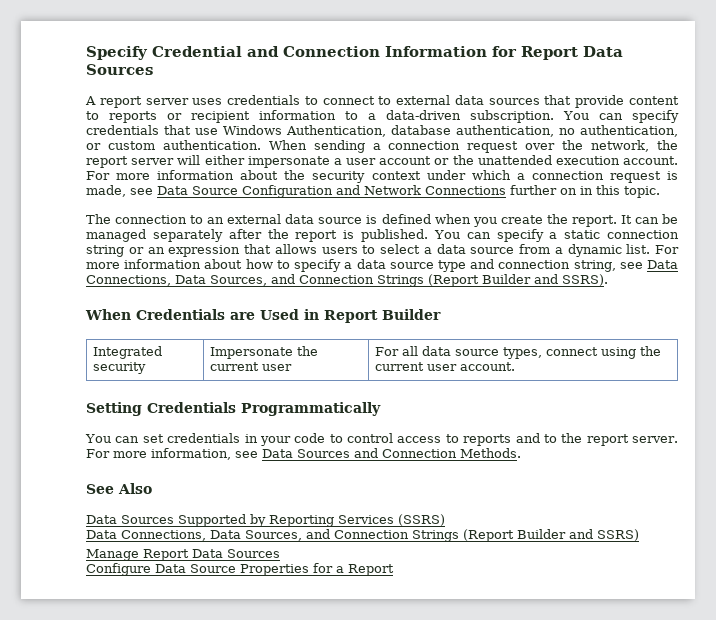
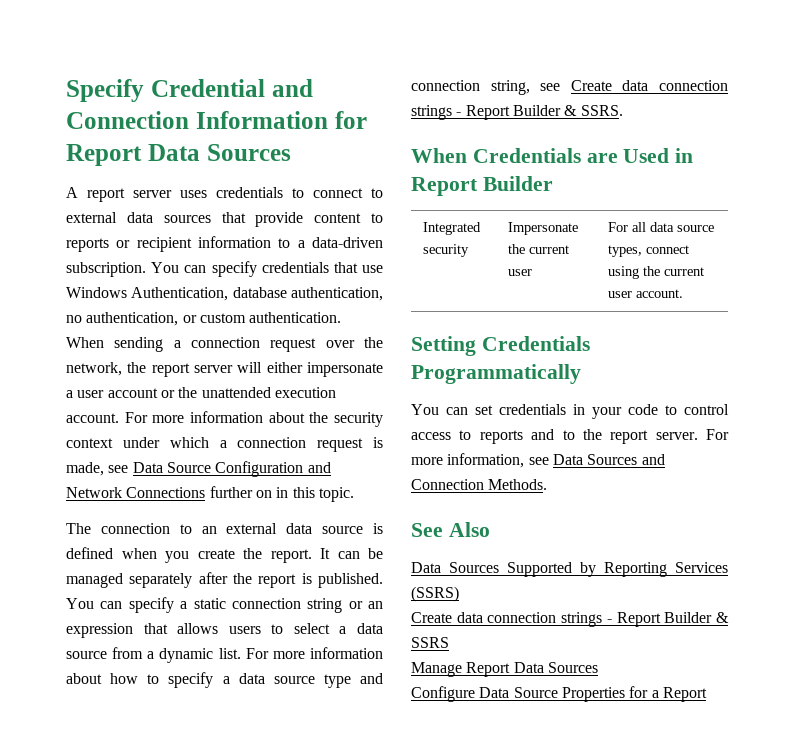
[647,260,678,269] [86,274,608,287] Data Connections, Data Sources, and Connection Strings (Report Builder and SSRS). -> [570,80,728,91] [411,105,623,120] Create data connection strings - Report Builder & SSRS.
[86,529,639,542] Data Connections, Data Sources, and Connection Strings (Report Builder and SSRS) -> [411,612,729,627] [411,637,449,648] Create data connection strings - Report Builder & SSRS

